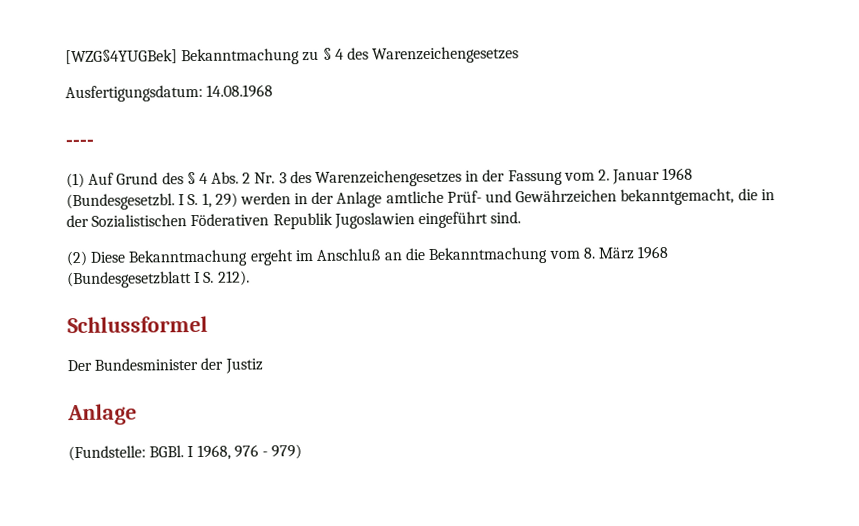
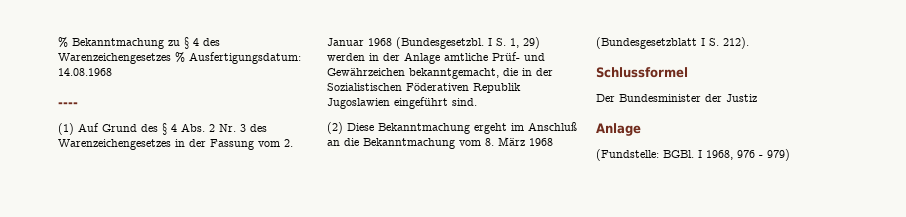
[65,49,178,65] [WZG§4YUGBek] -> [58,37,68,48] %
(520, 55) // -> [175,52,185,63] %

